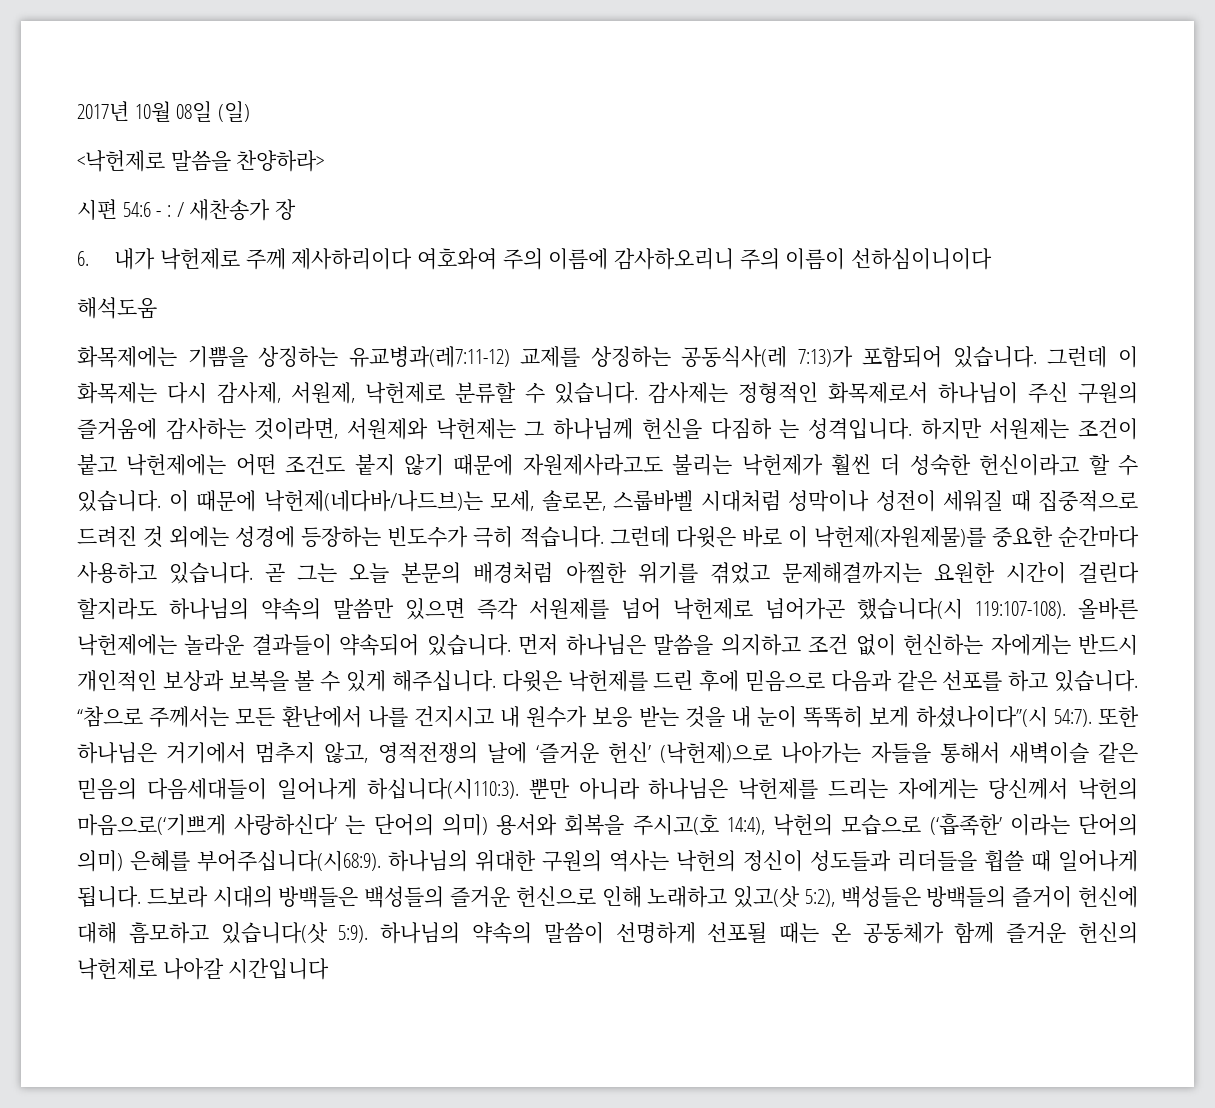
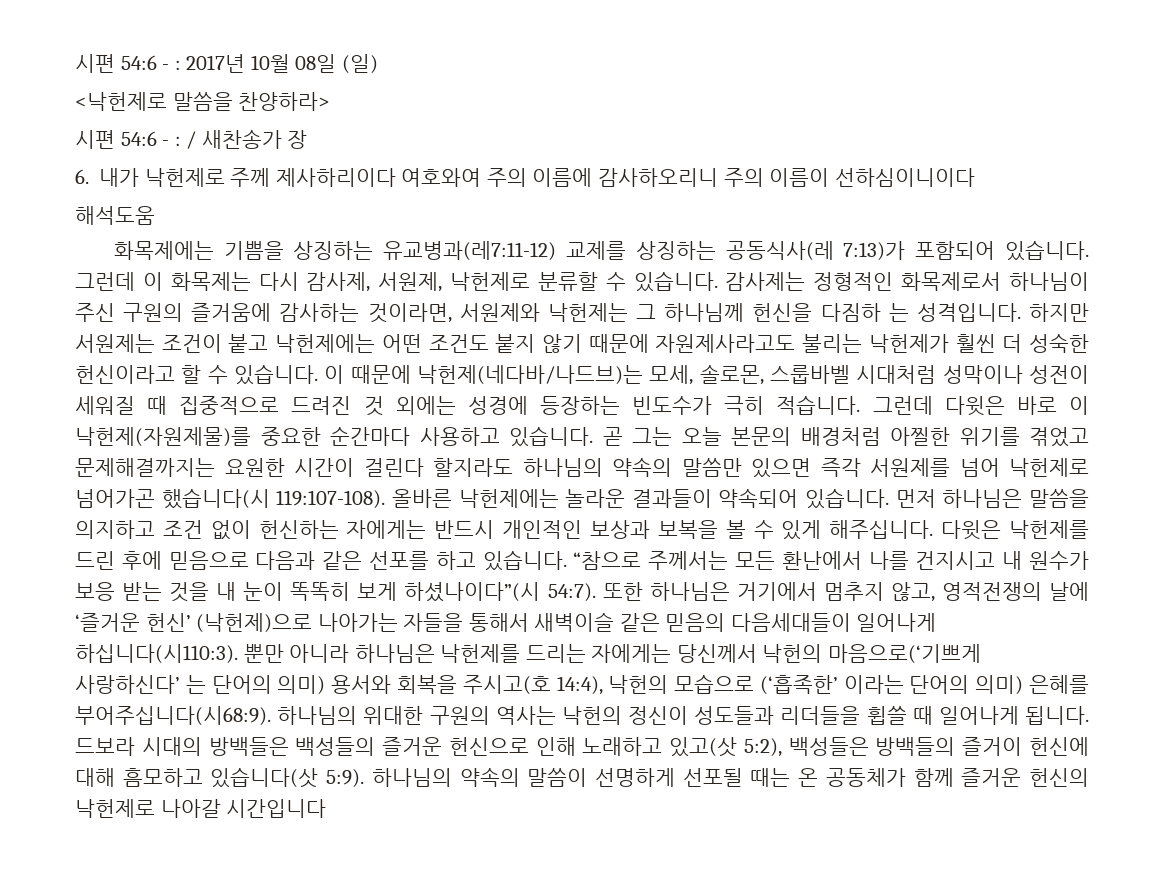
(77, 111) none -> [75,54,181,73] 시편 54:6 - :

